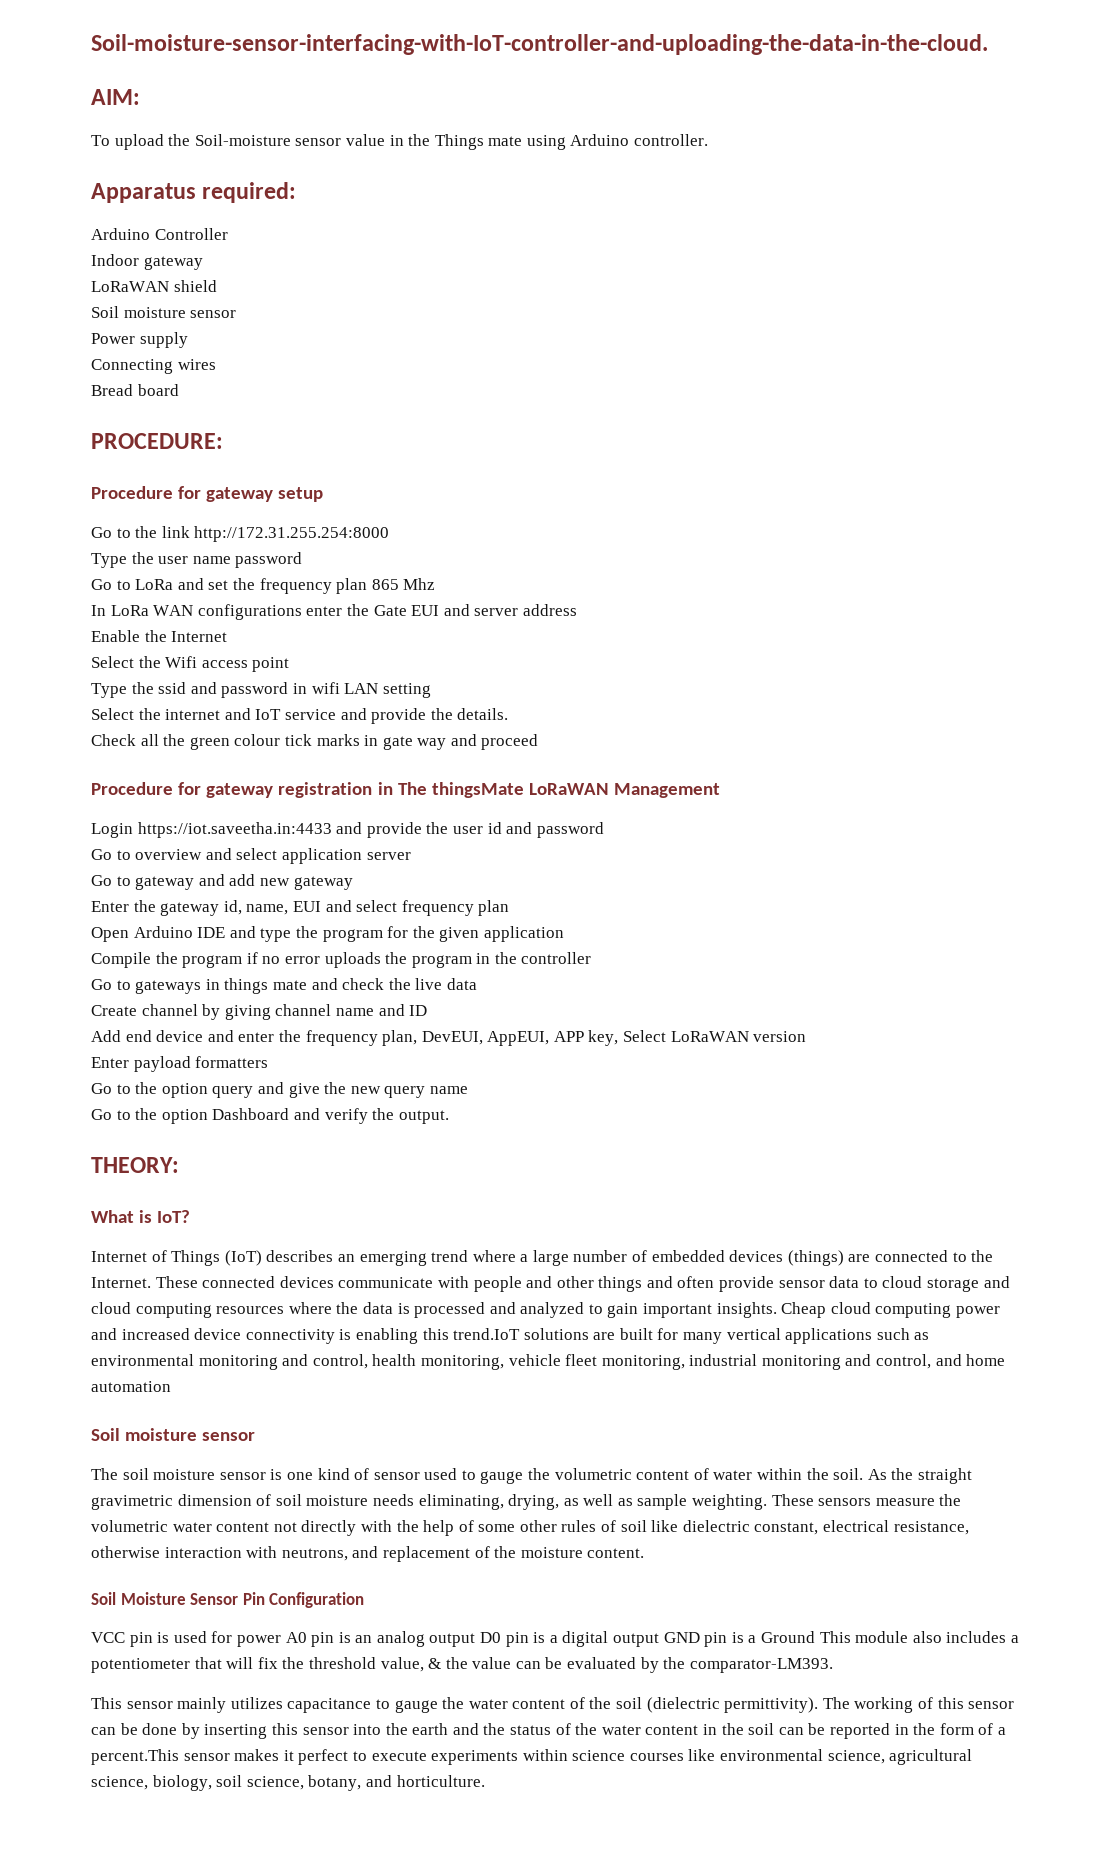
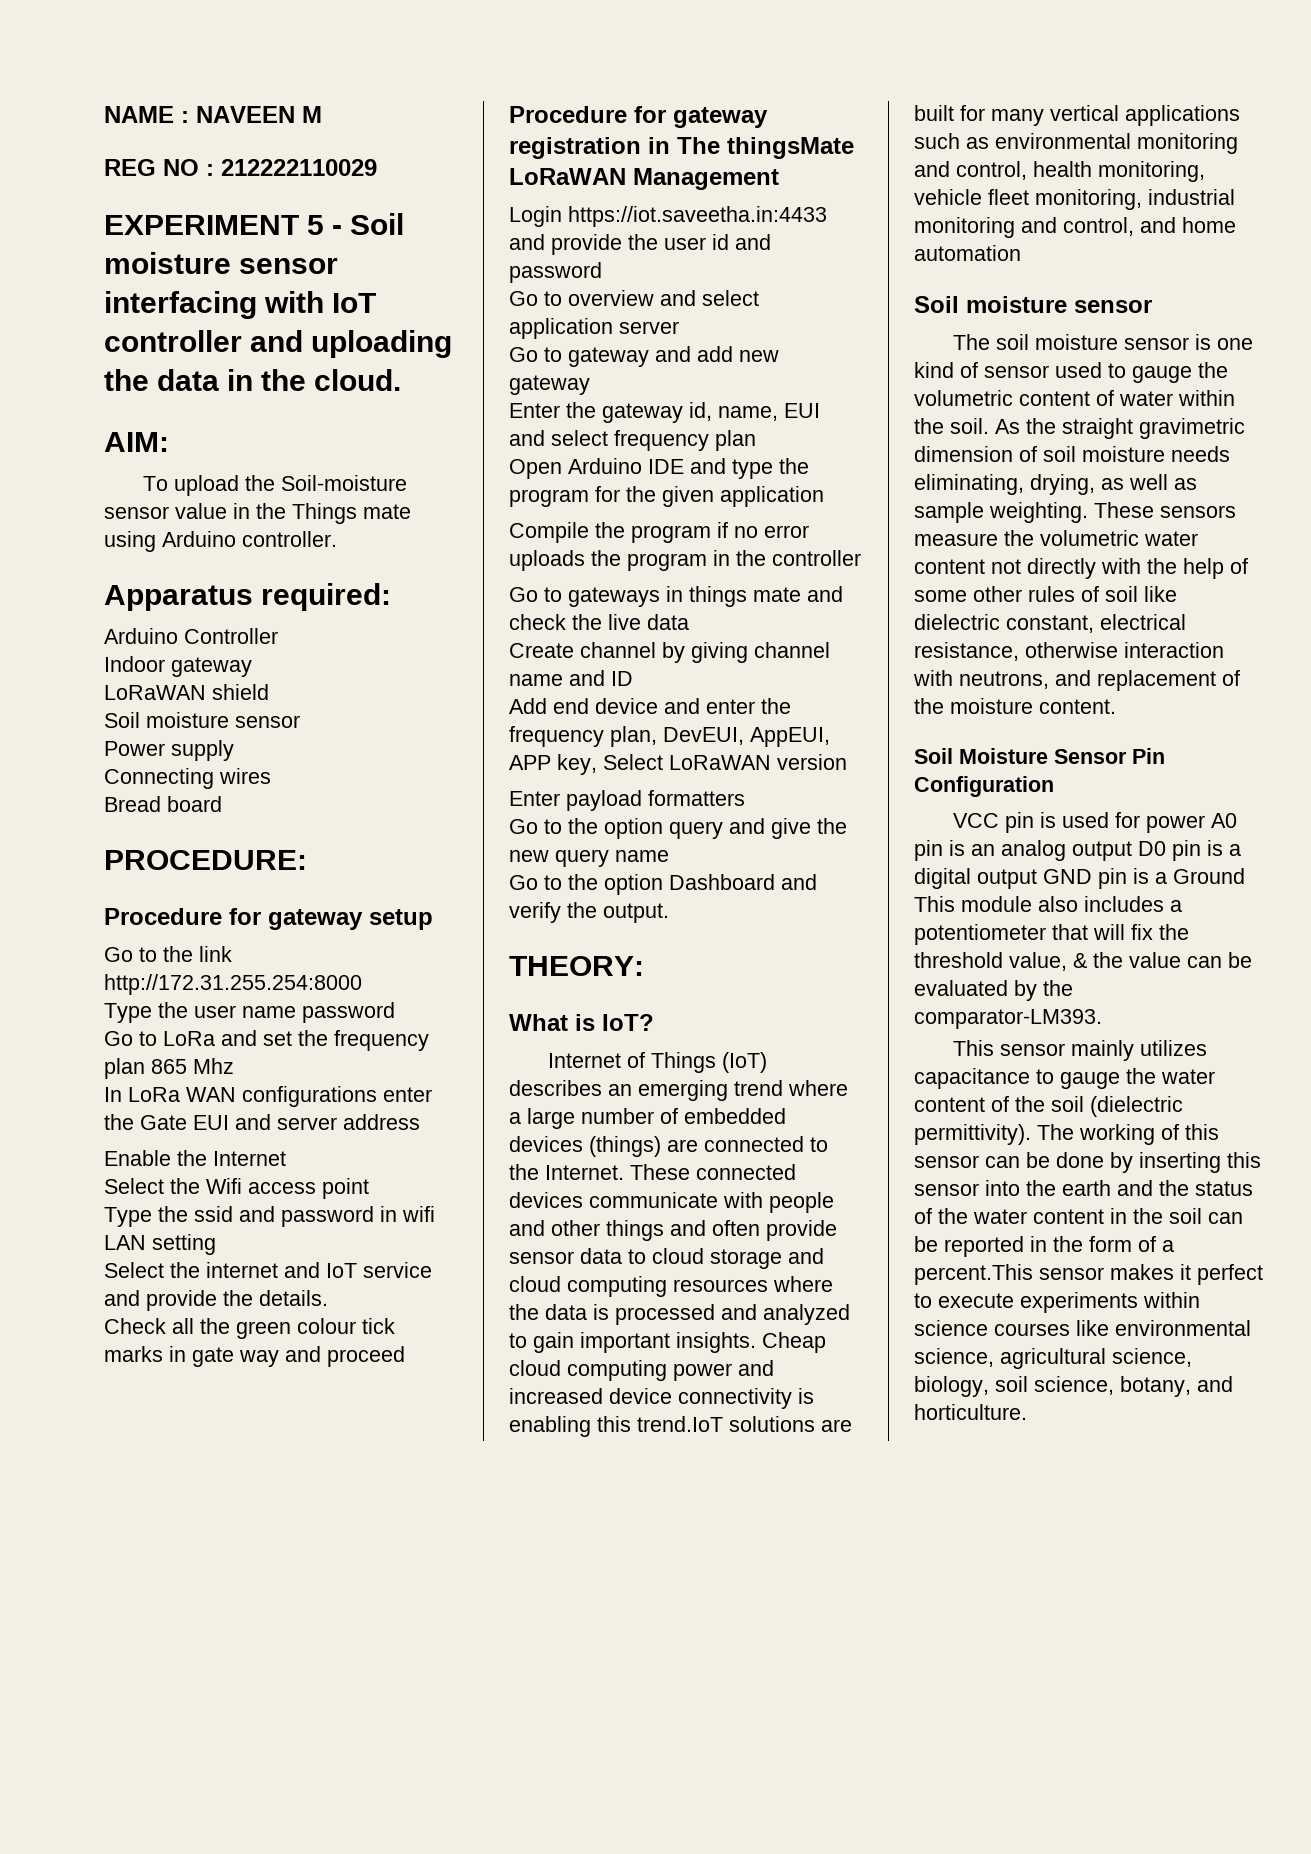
[91,34,988,55] Soil-moisture-sensor-interfacing-with-IoT-controller-and-uploading-the-data-in-the-cloud. -> [104,106,322,123] [104,159,377,176] [104,213,405,235] [104,252,339,274] [104,291,377,319] [104,330,453,358] [104,369,402,391] NAME : NAVEEN M // REG NO : 212222110029 // EXPERIMENT 5 - Soil moisture sensor interfacing with IoT controller and uploading the data in the cloud.

